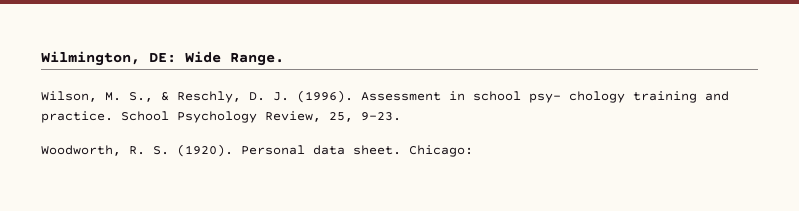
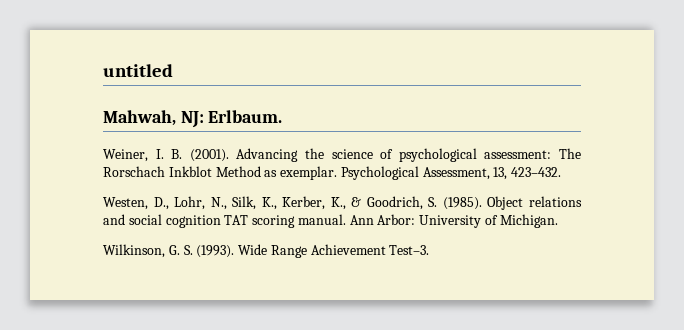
[41,51,284,66] [41,90,729,103] [41,111,401,123] [41,144,473,157] Wilmington, DE: Wide Range. // Wilson, M. S., & Reschly, D. J. (1996). Assessment in school psy- chology training and practice. School Psychology Review, 25, 9–23. // Woodworth, R. S. (1920). Personal data sheet. Chicago: -> [103,64,173,77] [103,110,283,128] [103,148,582,162] [103,166,562,180] [103,196,583,210] [103,214,558,228] [103,244,430,258] untitled // Mahwah, NJ: Erlbaum. // Weiner, I. B. (2001). Advancing the science of psychological assessment: The Rorschach Inkblot Method as exemplar. Psychological Assessment, 13, 423–432. // Westen, D., Lohr, N., Silk, K., Kerber, K., & Goodrich, S. (1985). Object relations and social cognition TAT scoring manual. Ann Arbor: University of Michigan. // Wilkinson, G. S. (1993). Wide Range Achievement Test–3.

